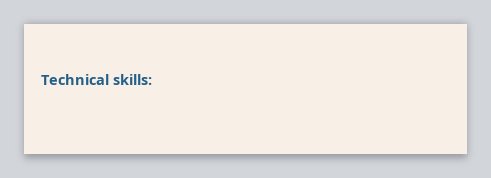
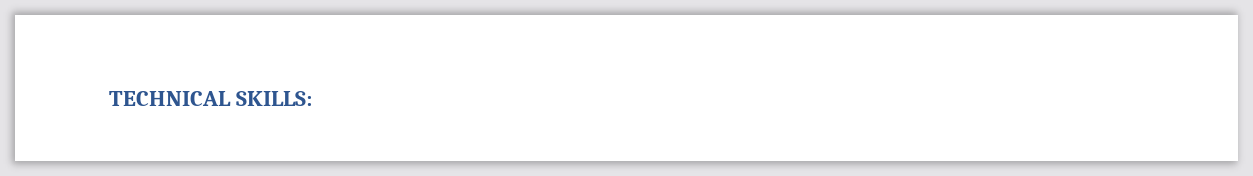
[41,74,152,85] Technical skills: -> [109,91,313,106] TECHNICAL SKILLS:

